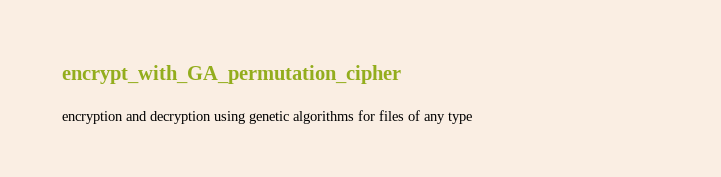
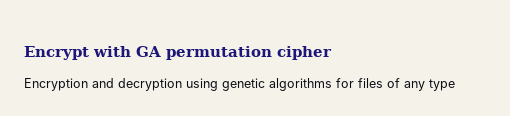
[62,65,401,84] [62,111,123,124] encrypt_with_GA_permutation_cipher // encryption -> [24,46,332,60] [24,78,88,91] Encrypt with GA permutation cipher // Encryption

